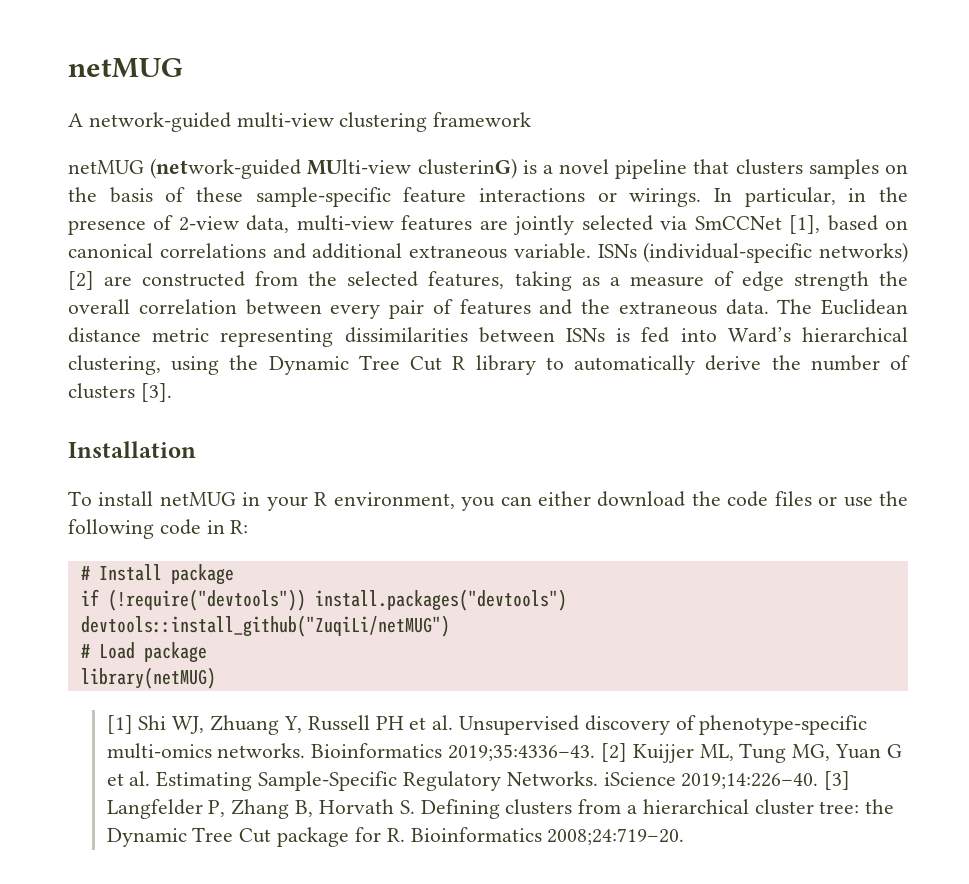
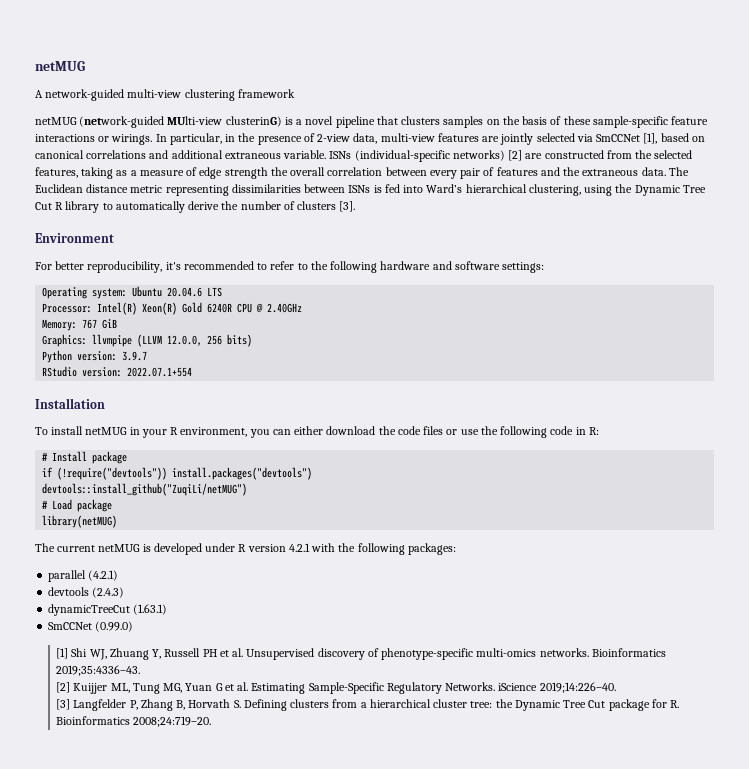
(172, 392) none -> [35,233,114,243] [35,261,545,273] [42,286,223,299] [42,302,303,315] [42,319,118,331] [42,334,253,347] [42,350,148,363] [42,366,193,377] // Environment // For better reproducibility, it's recommended to refer to the following hardware and software settings: // Operating system: Ubuntu 20.04.6 LTS // Processor: Intel(R) Xeon(R) Gold 6240R CPU @ 2.40GHz // Memory: 767 GiB // Graphics: llvmpipe (LLVM 12.0.0, 256 bits) // Python version: 3.9.7 // RStudio version: 2022.07.1+554
(216, 678) none -> [35,543,456,555] [48,570,119,582] [48,587,125,598] [48,604,168,616] [48,621,134,632] // The current netMUG is developed under R version 4.2.1 with the following packages: // parallel (4.2.1) // devtools (2.4.3) // dynamicTreeCut (1.63.1) // SmCCNet (0.99.0)
(596, 752) none -> (141, 670) //
(819, 781) none -> (616, 687) //

